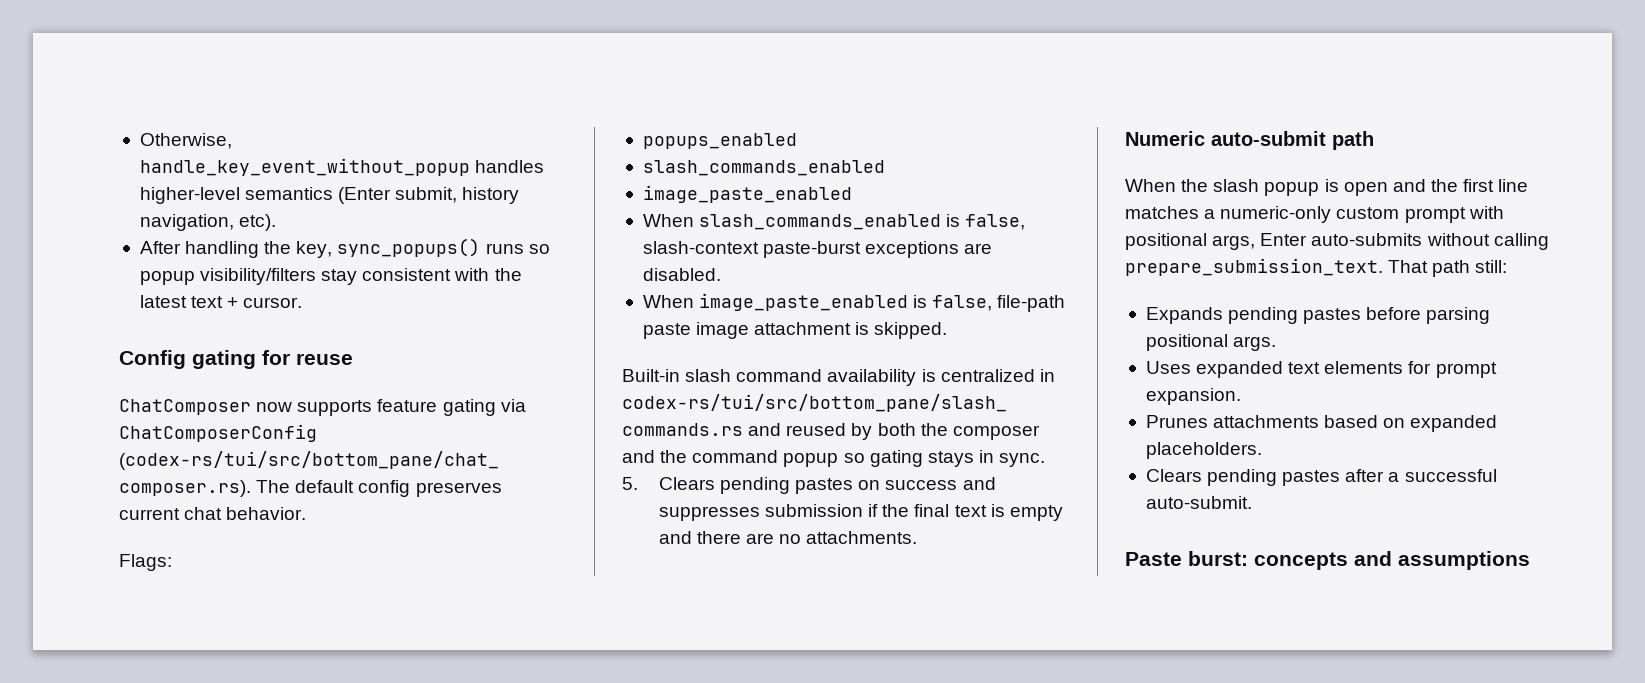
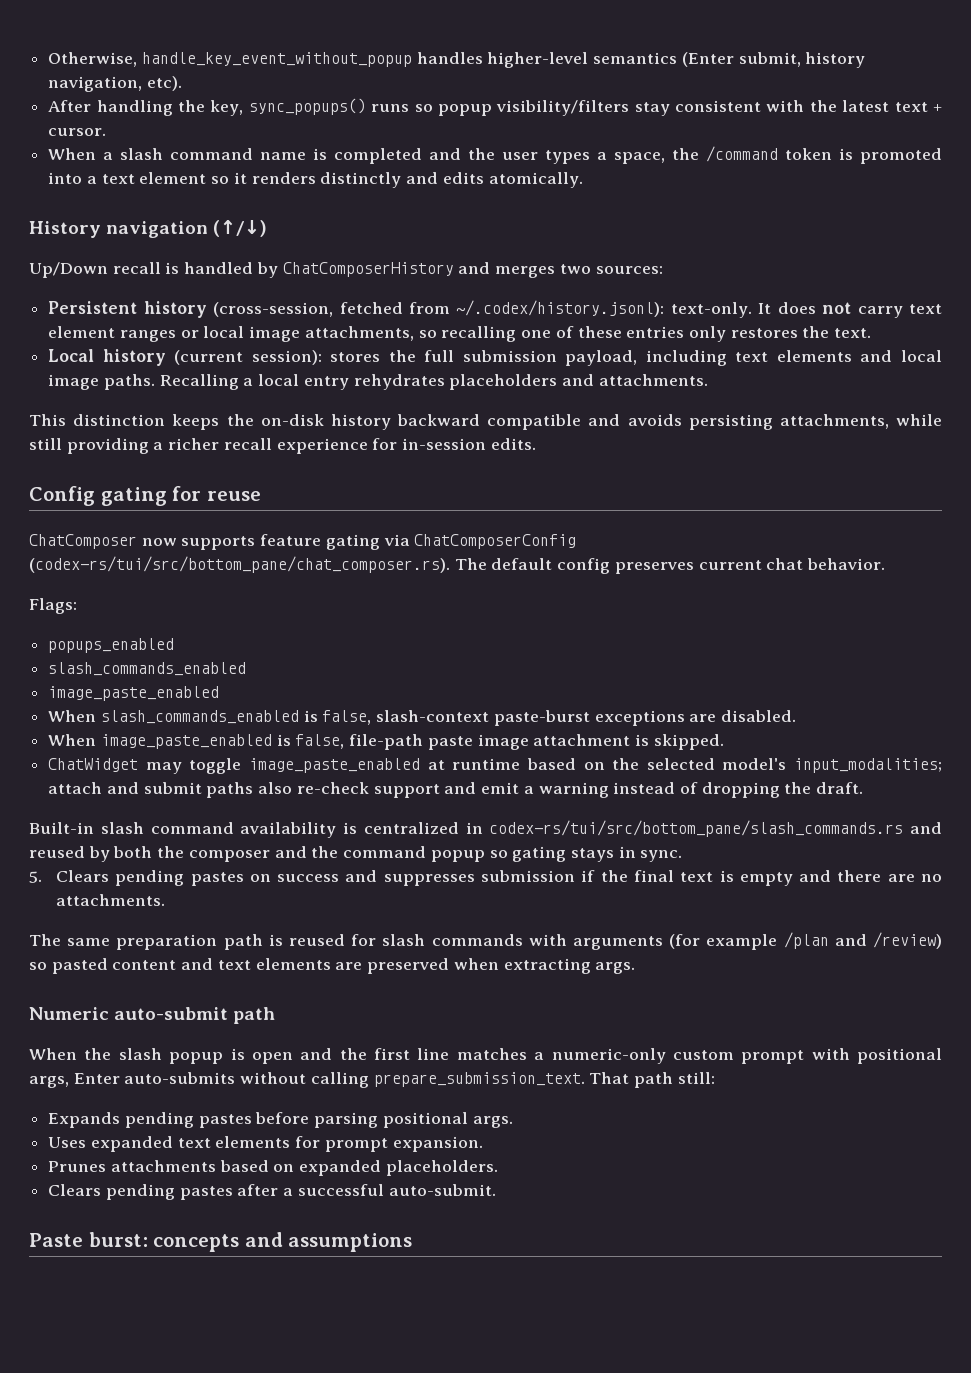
(303, 302) none -> [48,146,943,164] [48,172,583,188] [29,220,268,238] [29,262,663,278] [48,300,942,318] [48,326,872,342] [48,349,942,366] [48,374,708,390] [29,414,942,430] [29,438,536,454] // When a slash command name is completed and the user types a space, the /command token is promoted into a text element so it renders distinctly and edits atomically. // History navigation (↑/↓) // Up/Down recall is handled by ChatComposerHistory and merges two sources: // Persistent history (cross-session, fetched from ~/.codex/history.jsonl): text-only. It does not carry text element ranges or local image attachments, so recalling one of these entries only restores the text. // Local history (current session): stores the full submission payload, including text elements and local image paths. Recalling a local entry rehydrates placeholders and attachments. // This distinction keeps the on-disk history backward compatible and avoids persisting attachments, while still providing a richer recall experience for in-session edits.
(948, 330) none -> [48,758,943,774] [48,782,864,798] // ChatWidget may toggle image_paste_enabled at runtime based on the selected model's input_modalities; attach and submit paths also re-check support and emit a warning instead of dropping the draft.
(918, 537) none -> [29,932,943,950] [29,958,636,974] // The same preparation path is reused for slash commands with arguments (for example /plan and /review) so pasted content and text elements are preserved when extracting args.

